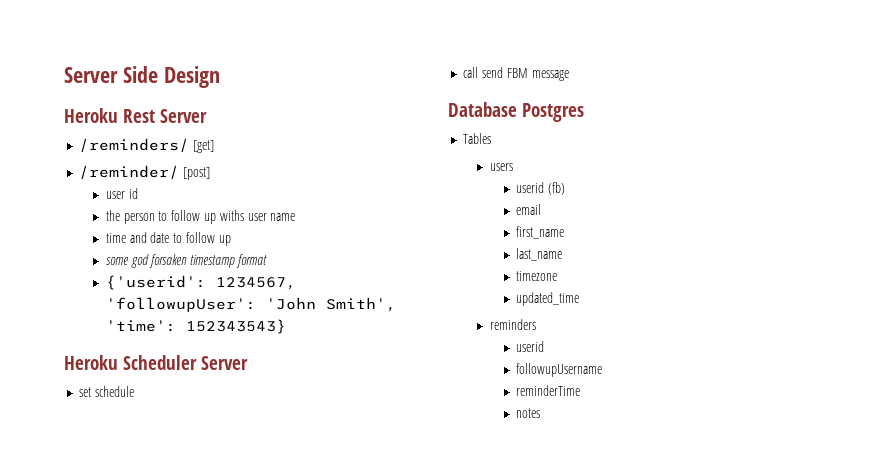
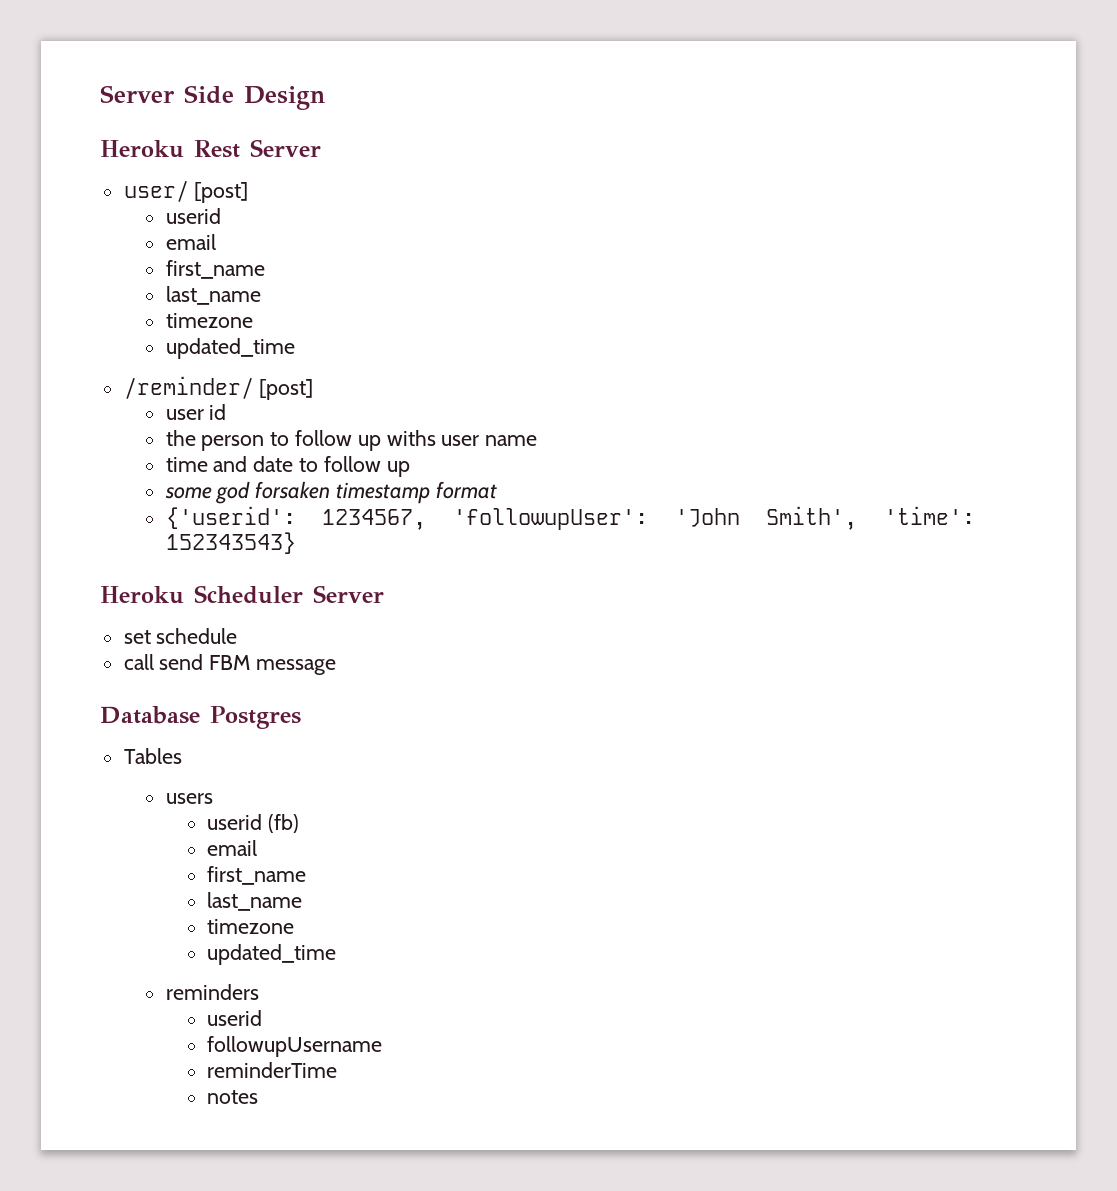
[79,138,215,153] /reminders/ [get] -> [123,180,249,203] [165,208,221,224] [165,234,216,250] [165,260,265,279] [165,286,261,305] [165,313,253,328] [165,338,295,359] user/ [post] // userid // email // first_name // last_name // timezone // updated_time

